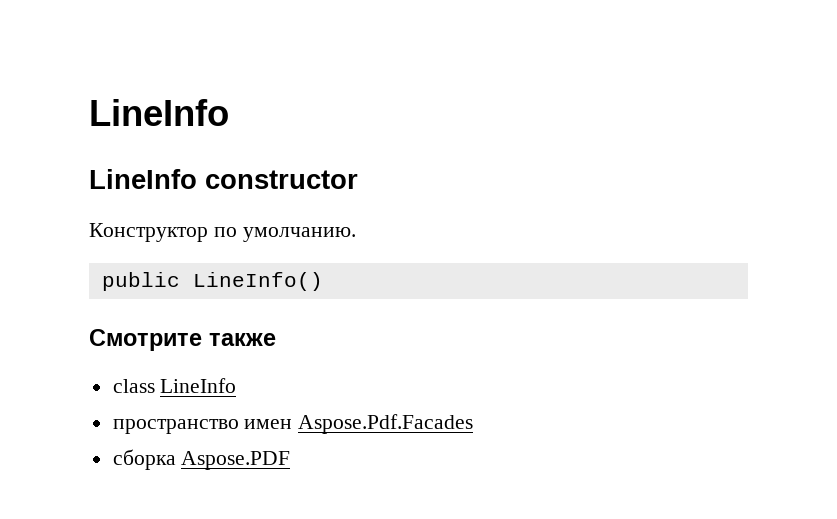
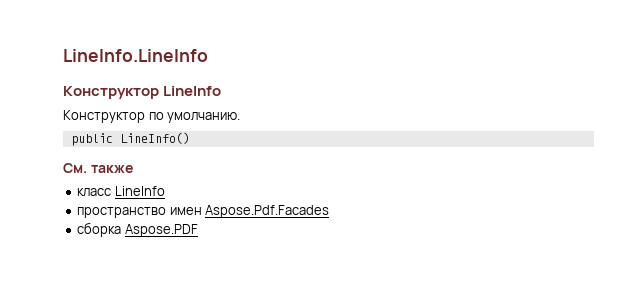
[89,99,229,126] [89,169,358,189] LineInfo // LineInfo constructor -> [63,49,208,62] [63,86,222,99] LineInfo.LineInfo // Конструктор LineInfo
[89,329,202,351] Смотрите -> [63,163,87,173] См.
[112,379,155,393] class -> [77,188,112,197] класс

